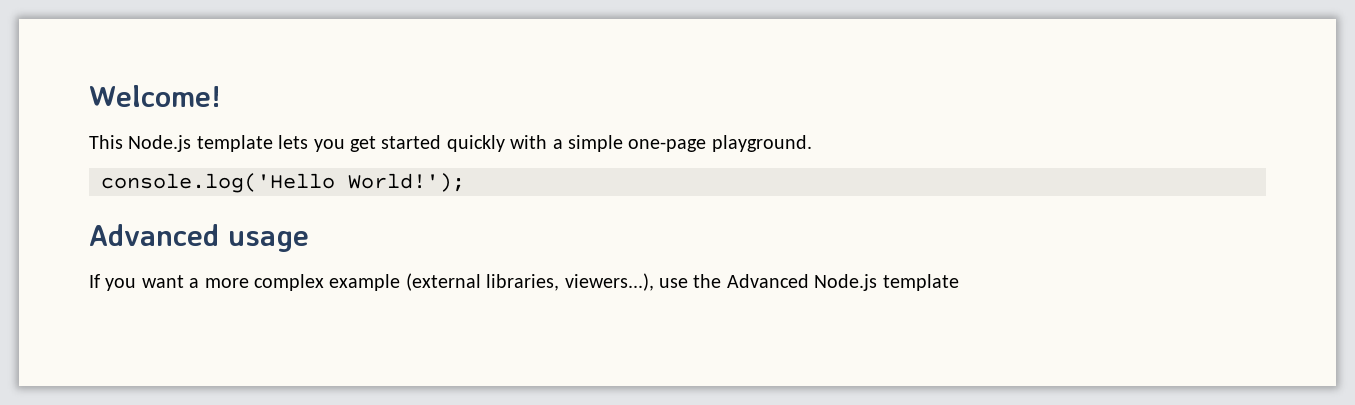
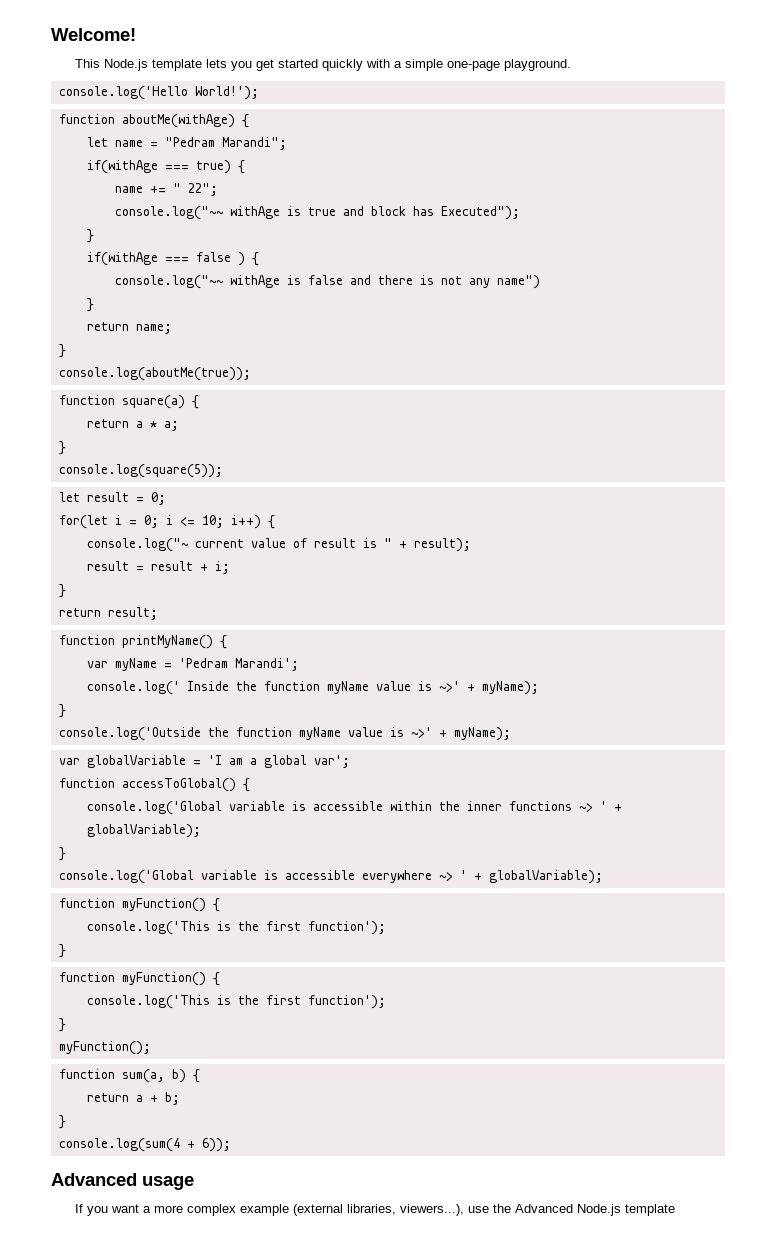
(465, 182) none -> [58,114,249,128] [86,137,287,150] [86,160,245,174] [114,183,218,196] [114,206,520,220] [86,229,94,243] [86,252,259,266] [114,275,540,289] [86,298,94,312] [86,322,172,334] [58,344,66,358] [58,367,251,381] [58,395,199,409] [86,419,179,431] [58,441,66,455] [58,464,223,478] [58,492,166,505] [58,515,275,529] [86,538,471,552] [86,561,230,574] [58,584,66,598] [58,607,158,620] [58,635,227,649] [86,658,299,671] [86,681,539,695] [58,704,66,718] [58,727,511,741] [58,755,350,768] [58,778,250,792] [86,801,622,815] [86,824,201,838] [58,847,66,861] [58,870,603,884] [58,898,220,912] [86,921,386,935] [58,944,66,958] [58,972,220,986] [86,995,386,1009] [58,1018,66,1032] [58,1041,151,1055] [58,1069,200,1083] [86,1092,180,1105] [58,1115,66,1129] [58,1138,231,1152] // function aboutMe(withAge) { // let name = "Pedram Marandi"; // if(withAge === true) { // name += " 22"; // console.log("~~ withAge is true and block has Executed"); // } // if(withAge === false ) { // console.log("~~ withAge is false and there is not any name") // } // return name; // } // console.log(aboutMe(true)); // function square(a) { // return a * a; // } // console.log(square(5)); // let result = 0; // for(let i = 0; i <= 10; i++) { // console.log("~ current value of result is " + result); // result = result + i; // } // return result; // function printMyName() { // var myName = 'Pedram Marandi'; // console.log(' Inside the function myName value is ~>' + myName); // } // console.log('Outside the function myName value is ~>' + myName); // var globalVariable = 'I am a global var'; // function accessToGlobal() { // console.log('Global variable is accessible within the inner functions ~> ' + globalVariable); // } // console.log('Global variable is accessible everywhere ~> ' + globalVariable); // function myFunction() { // console.log('This is the first function'); // } // function myFunction() { // console.log('This is the first function'); // } // myFunction(); // function sum(a, b) { // return a + b; // } // console.log(sum(4 + 6));

